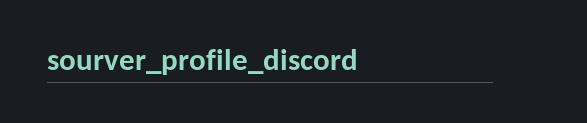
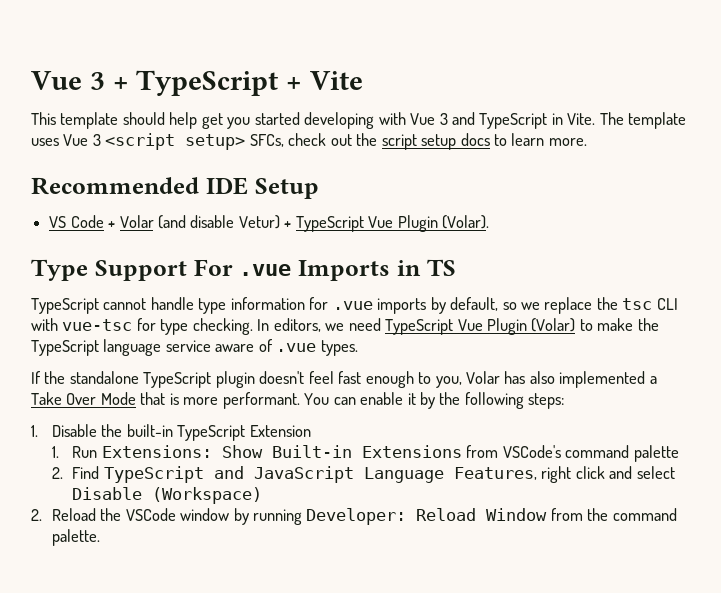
[47,49,358,75] sourver_profile_discord -> [31,70,364,96] [31,112,687,129] [31,133,587,150] [31,177,319,199] [49,215,490,232] [31,259,456,281] [31,297,678,314] [31,318,659,335] [31,339,358,356] [31,371,657,388] [31,392,565,409] [31,424,311,441] [51,445,679,462] [51,466,675,483] [72,487,263,504] [31,508,677,525] [51,529,100,546] Vue 3 + TypeScript + Vite // This template should help get you started developing with Vue 3 and TypeScript in Vite. The template uses Vue 3 <script setup> SFCs, check out the script setup docs to learn more. // Recommended IDE Setup // VS Code + Volar (and disable Vetur) + TypeScript Vue Plugin (Volar). // Type Support For .vue Imports in TS // TypeScript cannot handle type information for .vue imports by default, so we replace the tsc CLI with vue-tsc for type checking. In editors, we need TypeScript Vue Plugin (Volar) to make the TypeScript language service aware of .vue types. // If the standalone TypeScript plugin doesn't feel fast enough to you, Volar has also implemented a Take Over Mode that is more performant. You can enable it by the following steps: // 1. Disable the built-in TypeScript Extension // 1. Run Extensions: Show Built-in Extensions from VSCode's command palette // 2. Find TypeScript and JavaScript Language Features, right click and select Disable (Workspace) // 2. Reload the VSCode window by running Developer: Reload Window from the command palette.

